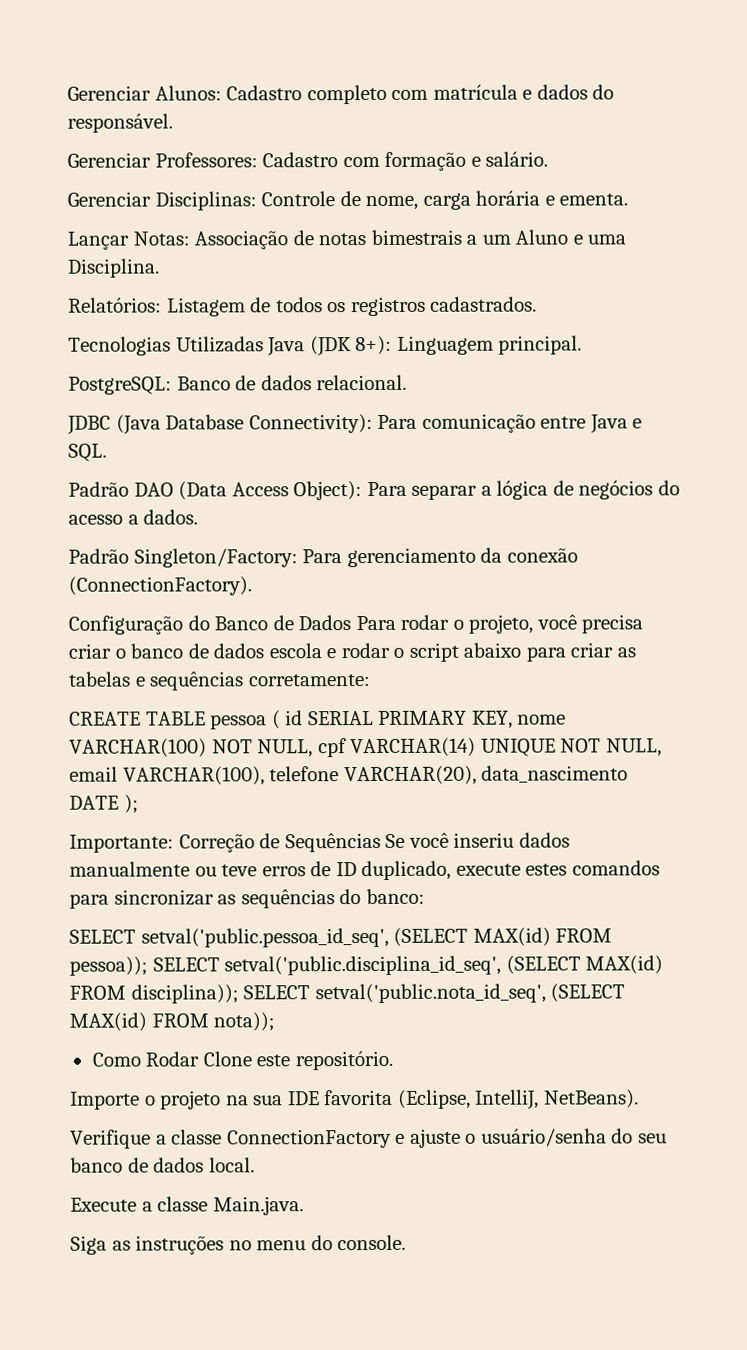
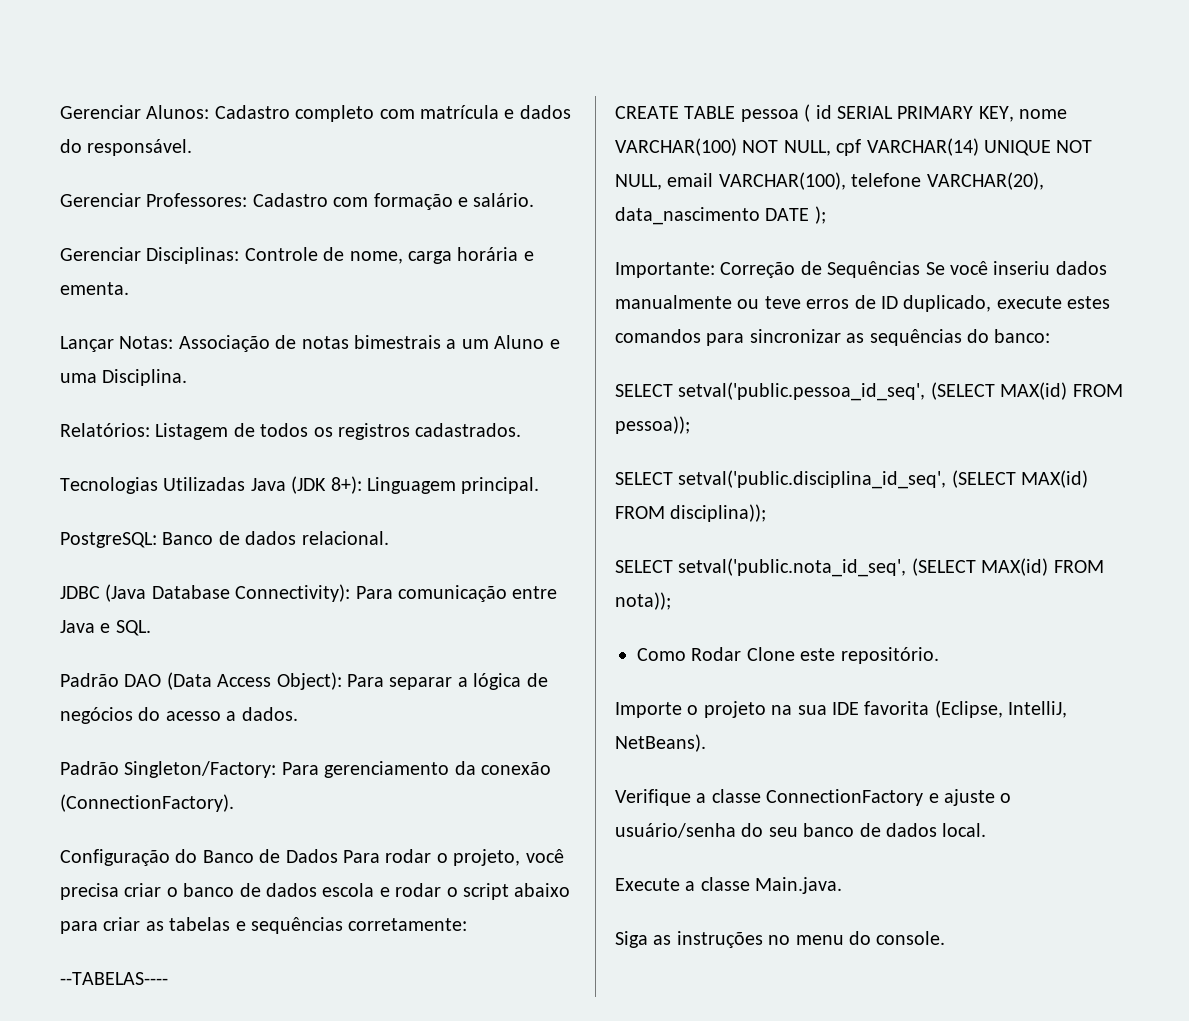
(371, 680) none -> [60,972,168,985] // --TABELAS----
(148, 966) none -> (690, 425) //
(239, 994) none -> (767, 513) //

